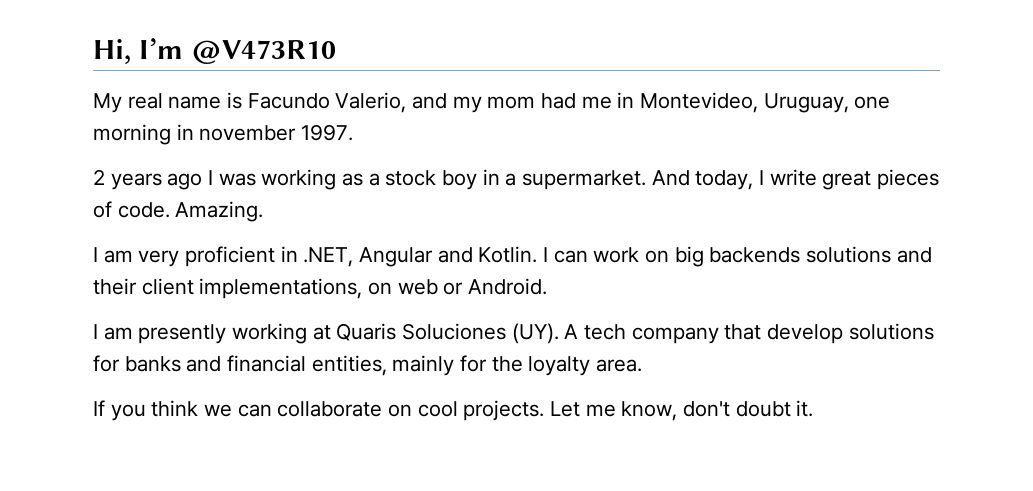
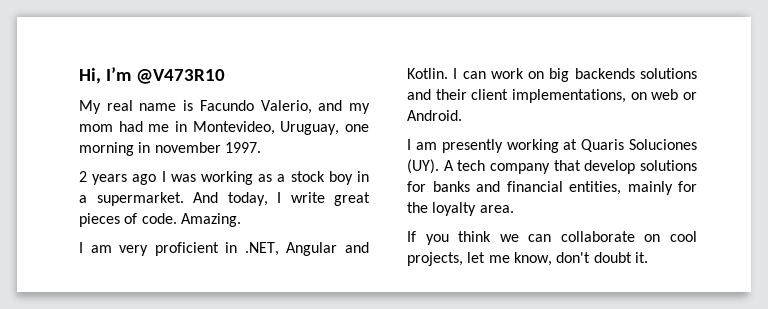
[463,400,581,421] projects. Let -> [407,252,486,266] projects, let

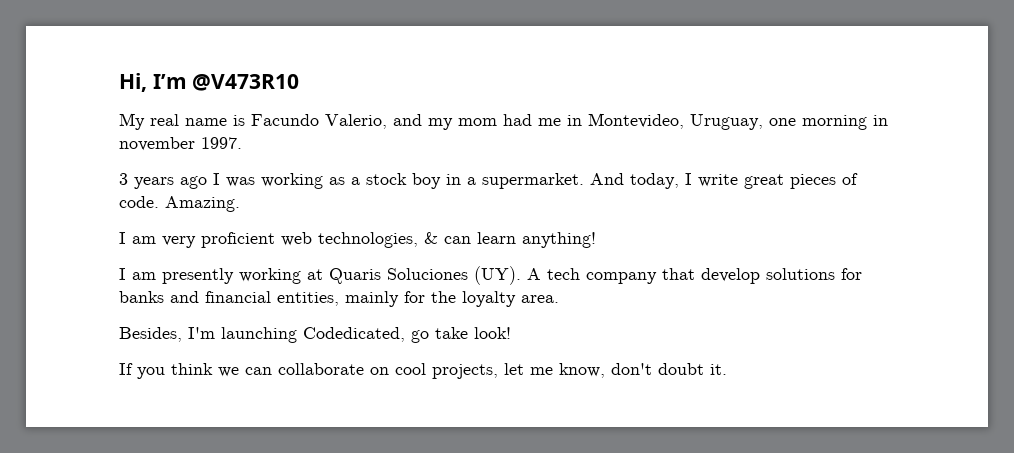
[79,171,87,182] 2 -> [119,173,128,185] 3
[225,242,369,256] [407,68,697,82] [407,89,697,103] [407,110,462,121] in .NET, Angular and Kotlin. I can work on big backends solutions and their client implementations, on web or Android. -> [281,232,596,248] web technologies, & can learn anything!
(514, 209) none -> [119,327,511,343] // Besides, I'm launching Codedicated, go take look!

